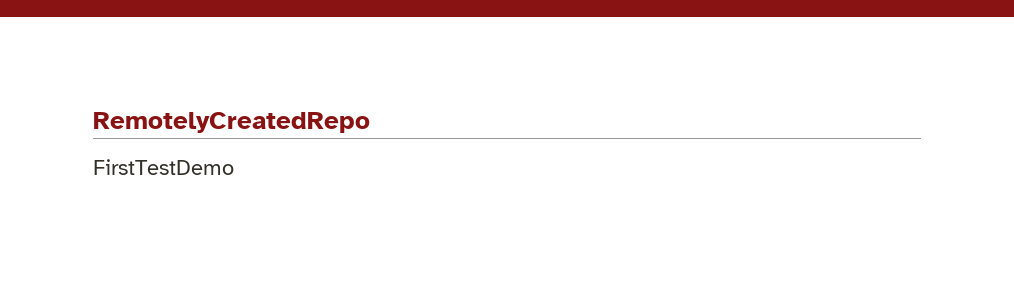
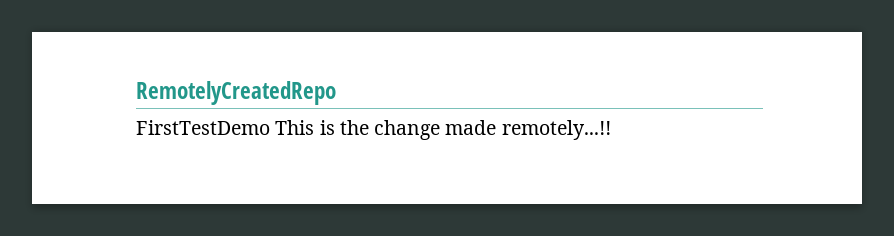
(234, 167) none -> [275,120,611,140] This is the change made remotely...!!

